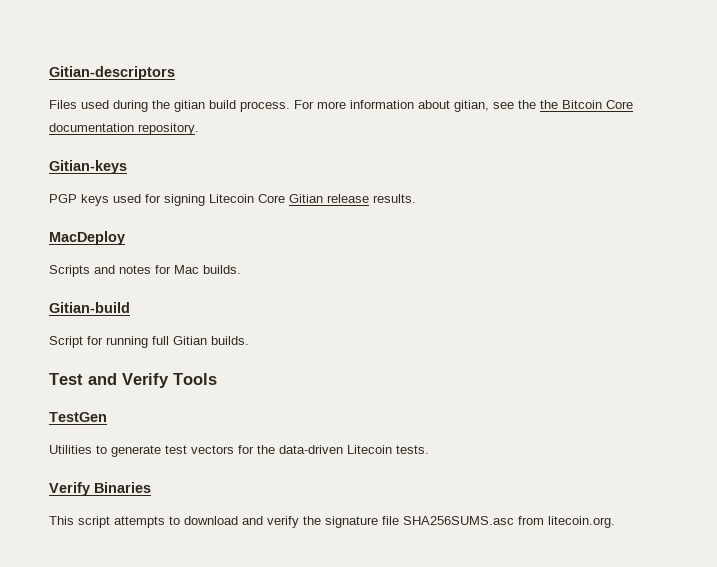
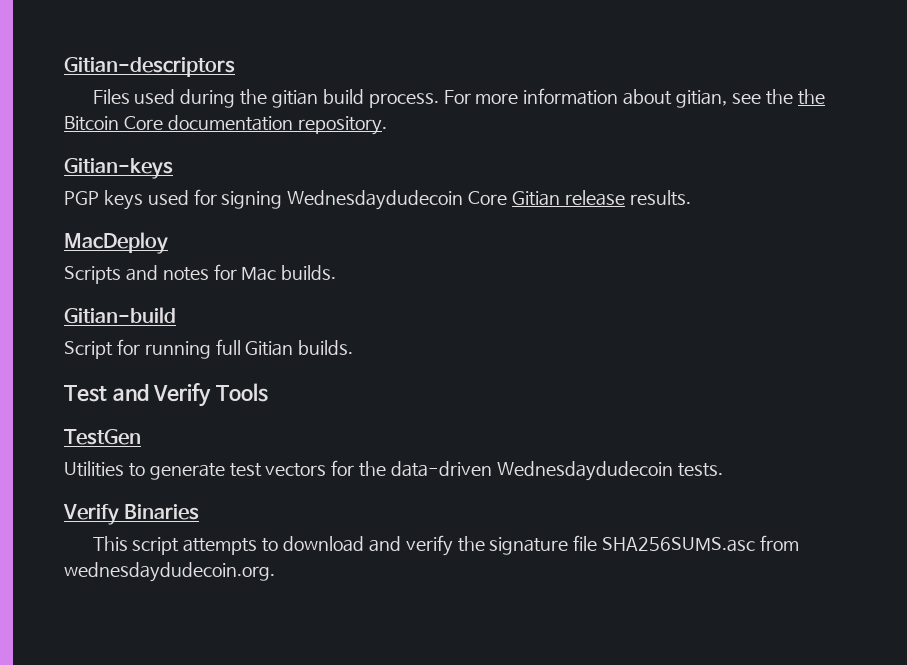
[209,194,254,203] Litecoin -> [287,190,464,210] Wednesdaydudecoin
[347,445,392,454] Litecoin -> [496,461,673,481] Wednesdaydudecoin
[548,516,615,528] litecoin.org. -> [64,562,275,582] wednesdaydudecoin.org.

